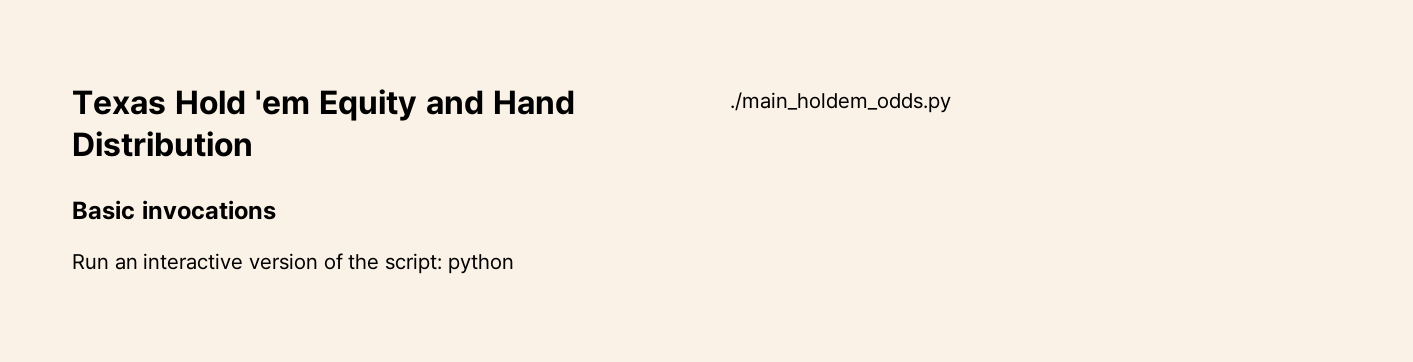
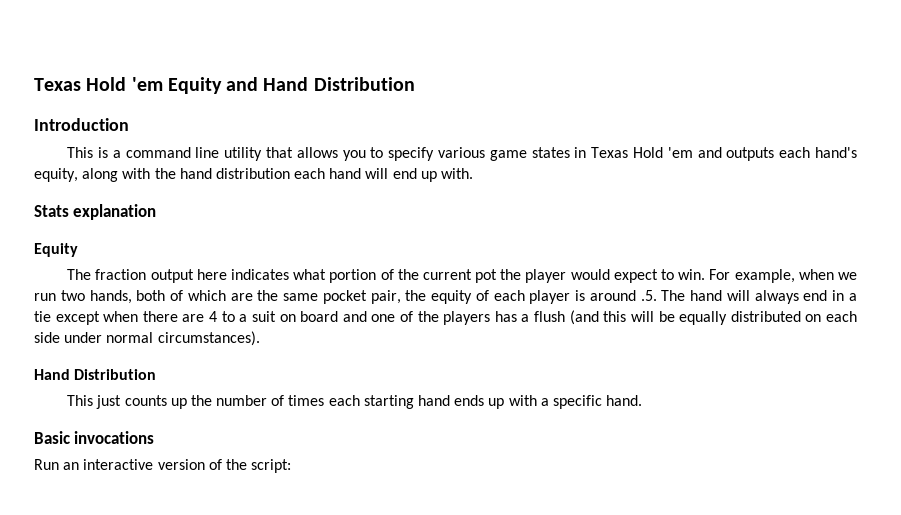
(253, 144) none -> [34,118,129,131] [67,147,857,161] [34,168,474,182] [34,204,157,220] [34,243,78,257] [67,269,857,283] [34,290,857,304] [34,310,858,325] [34,331,260,346] [34,369,157,380] [67,395,643,409] // Introduction // This is a command line utility that allows you to specify various game states in Texas Hold 'em and outputs each hand's equity, along with the hand distribution each hand will end up with. // Stats explanation // Equity // The fraction output here indicates what portion of the current pot the player would expect to win. For example, when we run two hands, both of which are the same pocket pair, the equity of each player is around .5. The hand will always end in a tie except when there are 4 to a suit on board and one of the players has a flush (and this will be equally distributed on each side under normal circumstances). // Hand Distribution // This just counts up the number of times each starting hand ends up with a specific hand.
[447,254,514,274] [730,92,951,113] python ./main_holdem_odds.py -> (292, 466) none

